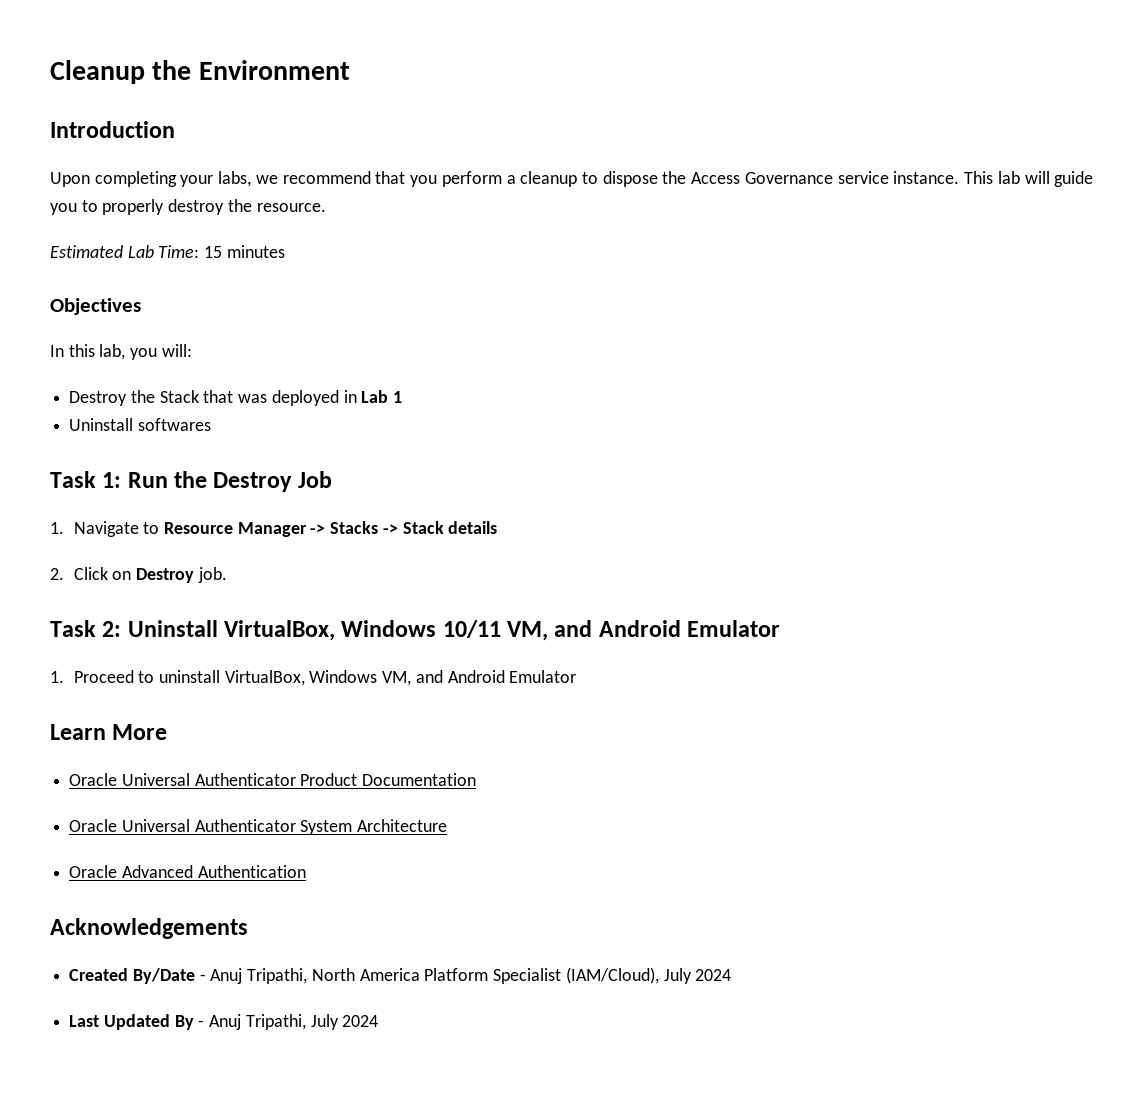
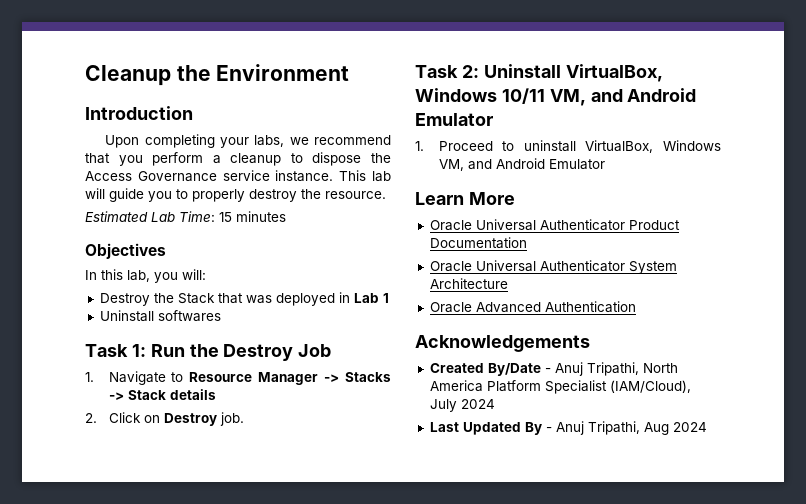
[310,1014,339,1030] July -> [643,422,669,435] Aug

